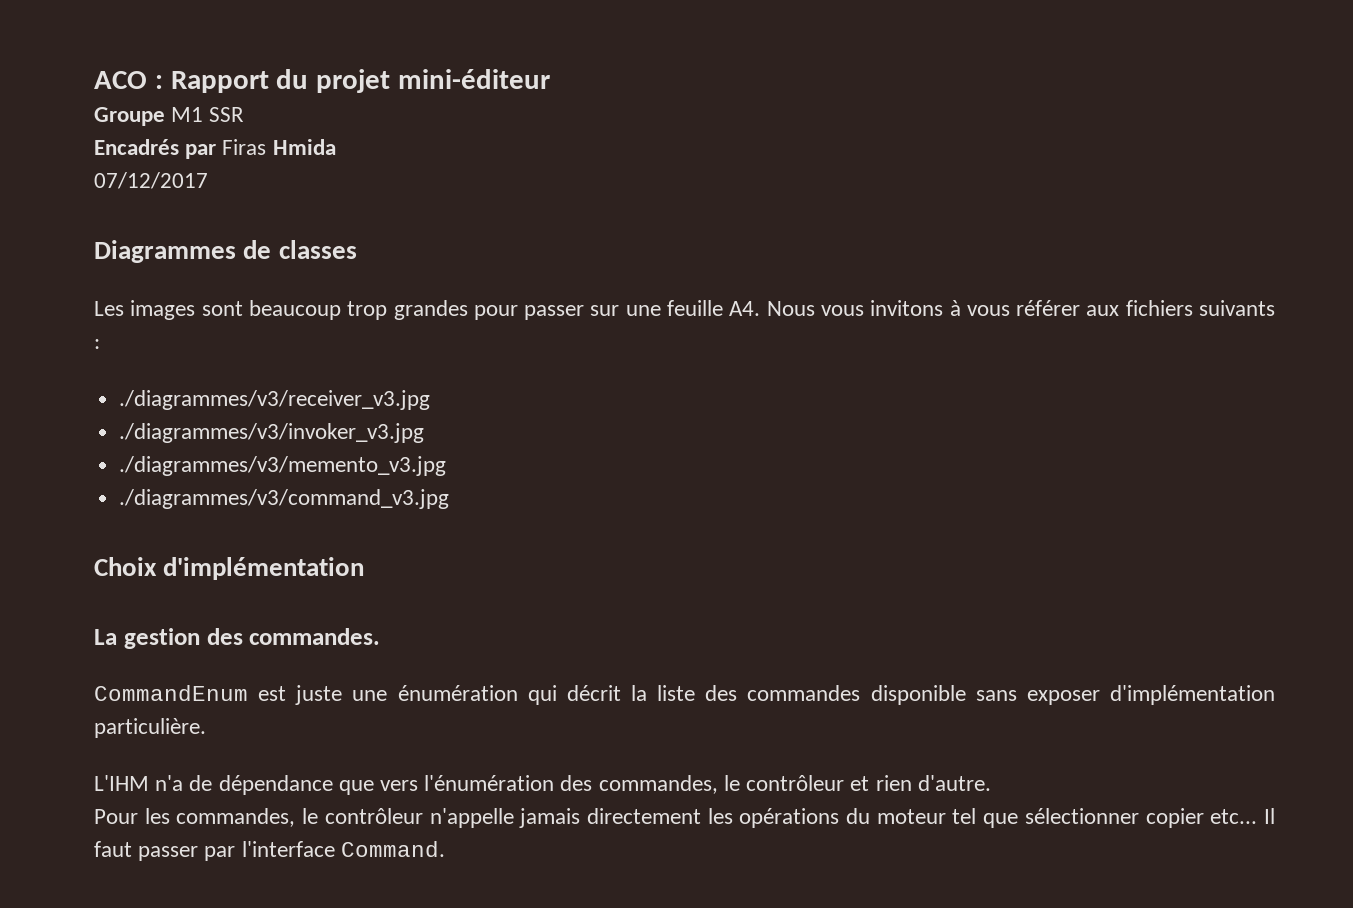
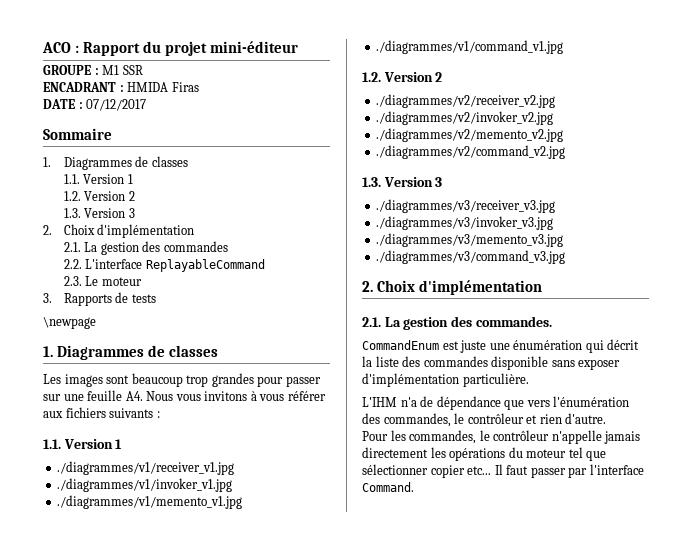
[94,107,165,126] Groupe -> [43,65,99,75] GROUPE :
[94,139,217,159] Encadrés par -> [43,82,169,92] ENCADRANT : HMIDA
[272,139,336,155] Hmida // -> [43,99,83,109] // DATE :
(208, 180) none -> [43,128,112,140] [43,156,188,170] [63,174,133,184] [63,191,135,201] [63,208,135,218] [43,224,195,238] [63,241,228,255] [63,259,265,272] [63,276,142,286] [43,292,156,306] [43,317,96,329] [43,346,53,357] Sommaire // 1. Diagrammes de classes // 1.1. Version 1 // 1.2. Version 2 // 1.3. Version 3 // 2. Choix d'implémentation // 2.1. La gestion des commandes // 2.2. L'interface ReplayableCommand // 2.3. Le moteur // 3. Rapports de tests // \newpage // 1.
(100, 344) none -> [43,439,123,449] [57,461,235,475] [57,478,233,492] [57,495,243,509] [376,40,564,54] [362,72,443,82] [376,94,556,108] [376,111,554,125] [376,128,564,142] [376,145,566,159] [362,177,443,187] // 1.1. Version 1 // ./diagrammes/v1/receiver_v1.jpg // ./diagrammes/v1/invoker_v1.jpg // ./diagrammes/v1/memento_v1.jpg // ./diagrammes/v1/command_v1.jpg // 1.2. Version 2 // ./diagrammes/v2/receiver_v2.jpg // ./diagrammes/v2/invoker_v2.jpg // ./diagrammes/v2/memento_v2.jpg // ./diagrammes/v2/command_v2.jpg // 1.3. Version 3
[94,557,365,580] Choix d'implémentation // -> [362,280,542,295] [362,317,381,327] 2. Choix d'implémentation // 2.1.

